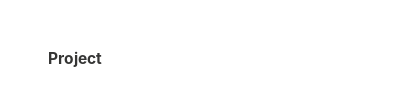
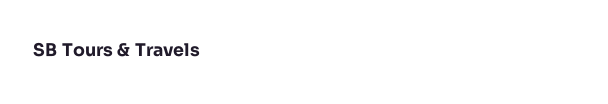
[48,51,102,67] Project -> [33,42,201,57] SB Tours & Travels

